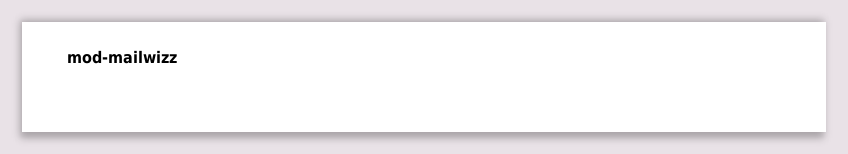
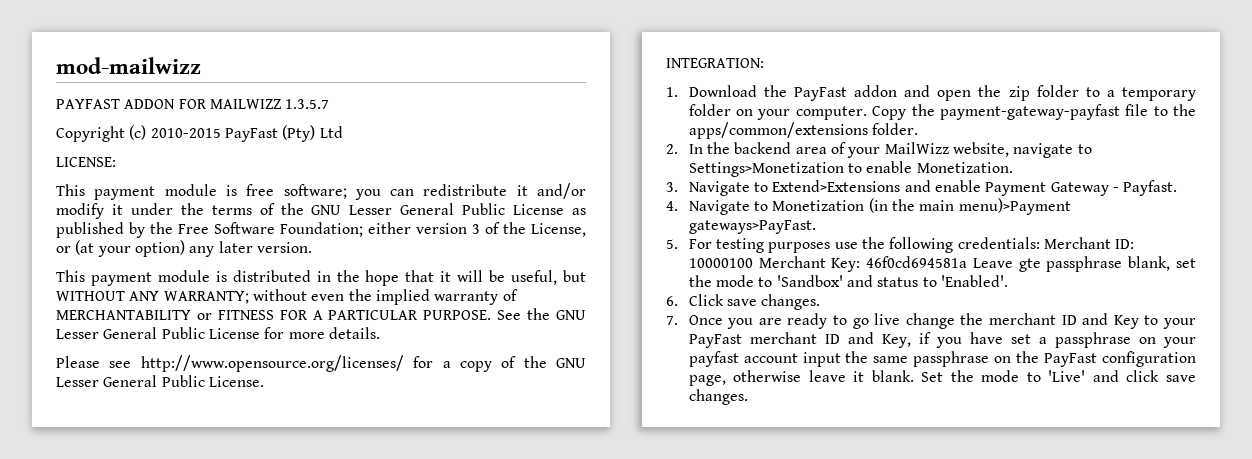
(177, 57) none -> [56,99,330,109] [56,125,343,142] [56,157,116,167] [56,183,586,200] [56,203,586,219] [56,222,586,238] [56,240,312,257] [56,270,586,286] [56,289,518,305] [56,308,587,320] [56,327,380,339] [56,355,586,372] [56,375,264,387] [666,58,764,68] [666,85,1196,101] [688,104,1196,120] [688,122,919,139] [666,142,1092,158] [688,161,1013,177] [666,180,1178,196] [666,198,1071,215] [688,220,816,234] [666,237,1135,253] [688,256,1196,272] [688,275,1008,287] [666,294,821,310] [666,313,1196,329] [688,332,1196,348] [688,351,1196,367] [688,370,1196,386] [688,389,748,405] // PAYFAST ADDON FOR MAILWIZZ 1.3.5.7 // Copyright (c) 2010-2015 PayFast (Pty) Ltd // LICENSE: // This payment module is free software; you can redistribute it and/or modify it under the terms of the GNU Lesser General Public License as published by the Free Software Foundation; either version 3 of the License, or (at your option) any later version. // This payment module is distributed in the hope that it will be useful, but WITHOUT ANY WARRANTY; without even the implied warranty of MERCHANTABILITY or FITNESS FOR A PARTICULAR PURPOSE. See the GNU Lesser General Public License for more details. // Please see http://www.opensource.org/licenses/ for a copy of the GNU Lesser General Public License. // INTEGRATION: // 1. Download the PayFast addon and open the zip folder to a temporary folder on your computer. Copy the payment-gateway-payfast file to the apps/common/extensions folder. // 2. In the backend area of your MailWizz website, navigate to Settings>Monetization to enable Monetization. // 3. Navigate to Extend>Extensions and enable Payment Gateway - Payfast. // 4. Navigate to Monetization (in the main menu)>Payment gateways>PayFast. // 5. For testing purposes use the following credentials: Merchant ID: 10000100 Merchant Key: 46f0cd694581a Leave gte passphrase blank, set the mode to 'Sandbox' and status to 'Enabled'. // 6. Click save changes. // 7. Once you are ready to go live change the merchant ID and Key to your PayFast merchant ID and Key, if you have set a passphrase on your payfast account input the same passphrase on the PayFast configuration page, otherwise leave it blank. Set the mode to 'Live' and click save changes.

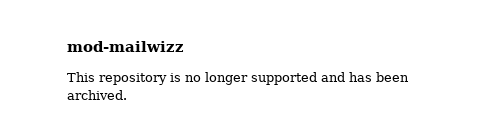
[56,99,330,109] [56,125,343,142] [56,157,116,167] [56,183,586,200] [56,203,586,219] [56,222,586,238] [56,240,312,257] [56,270,586,286] [56,289,518,305] [56,308,587,320] [56,327,380,339] [56,355,586,372] [56,375,264,387] [666,58,764,68] [666,85,1196,101] [688,104,1196,120] [688,122,919,139] [666,142,1092,158] [688,161,1013,177] [666,180,1178,196] [666,198,1071,215] [688,220,816,234] [666,237,1135,253] [688,256,1196,272] [688,275,1008,287] [666,294,821,310] [666,313,1196,329] [688,332,1196,348] [688,351,1196,367] [688,370,1196,386] [688,389,748,405] PAYFAST ADDON FOR MAILWIZZ 1.3.5.7 // Copyright (c) 2010-2015 PayFast (Pty) Ltd // LICENSE: // This payment module is free software; you can redistribute it and/or modify it under the terms of the GNU Lesser General Public License as published by the Free Software Foundation; either version 3 of the License, or (at your option) any later version. // This payment module is distributed in the hope that it will be useful, but WITHOUT ANY WARRANTY; without even the implied warranty of MERCHANTABILITY or FITNESS FOR A PARTICULAR PURPOSE. See the GNU Lesser General Public License for more details. // Please see http://www.opensource.org/licenses/ for a copy of the GNU Lesser General Public License. // INTEGRATION: // 1. Download the PayFast addon and open the zip folder to a temporary folder on your computer. Copy the payment-gateway-payfast file to the apps/common/extensions folder. // 2. In the backend area of your MailWizz website, navigate to Settings>Monetization to enable Monetization. // 3. Navigate to Extend>Extensions and enable Payment Gateway - Payfast. // 4. Navigate to Monetization (in the main menu)>Payment gateways>PayFast. // 5. For testing purposes use the following credentials: Merchant ID: 10000100 Merchant Key: 46f0cd694581a Leave gte passphrase blank, set the mode to 'Sandbox' and status to 'Enabled'. // 6. Click save changes. // 7. Once you are ready to go live change the merchant ID and Key to your PayFast merchant ID and Key, if you have set a passphrase on your payfast account input the same passphrase on the PayFast configuration page, otherwise leave it blank. Set the mode to 'Live' and click save changes. -> [67,72,409,85] [67,90,127,100] This repository is no longer supported and has been archived.

